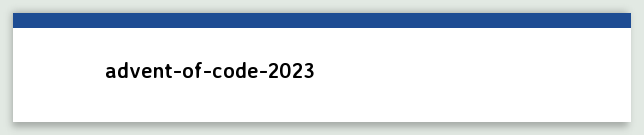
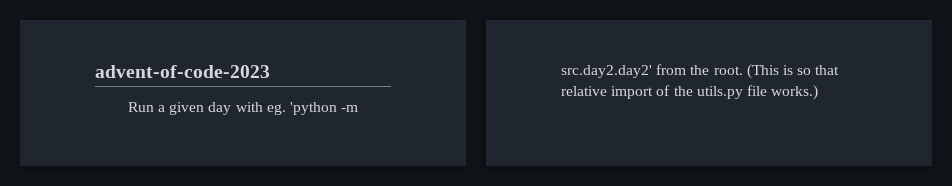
(315, 70) none -> [127,102,359,115] [561,64,840,79] [561,85,819,100] // Run a given day with eg. 'python -m src.day2.day2' from the root. (This is so that relative import of the utils.py file works.)

